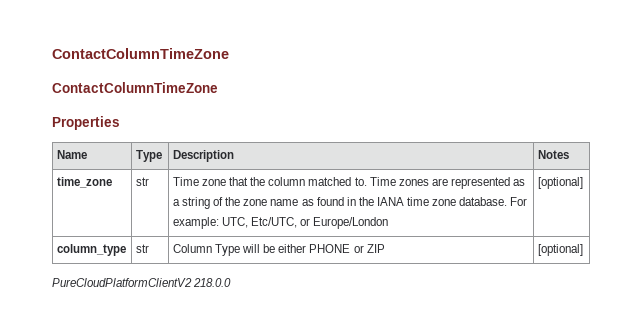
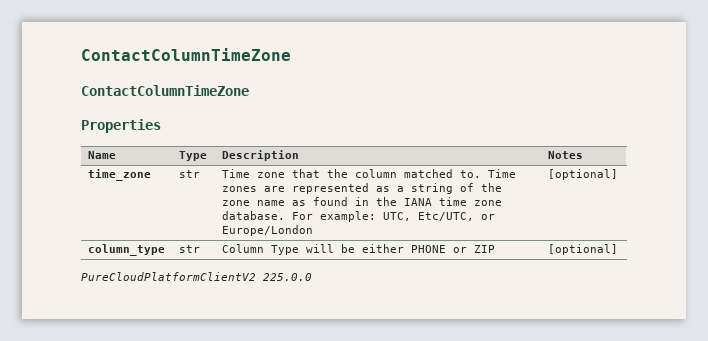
[193,278,232,287] 218.0.0 -> [263,273,312,281] 225.0.0

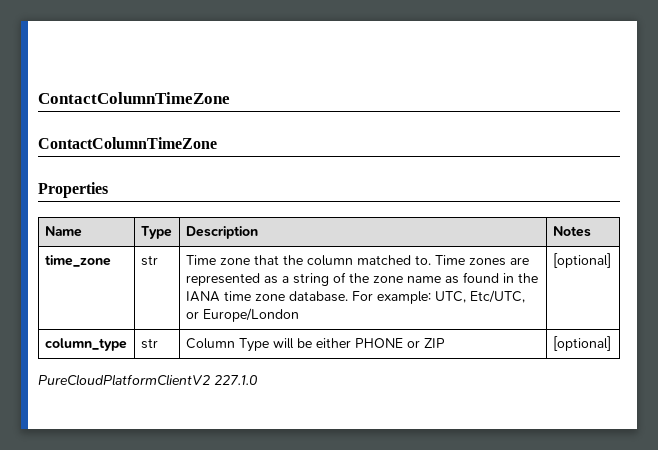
[263,273,312,281] 225.0.0 -> [214,375,257,385] 227.1.0

